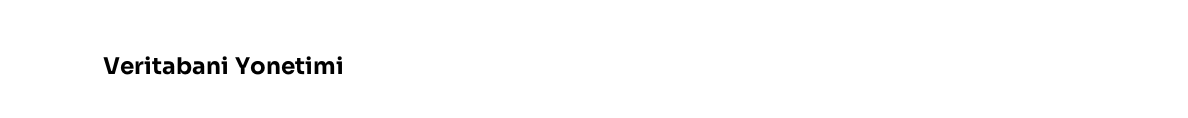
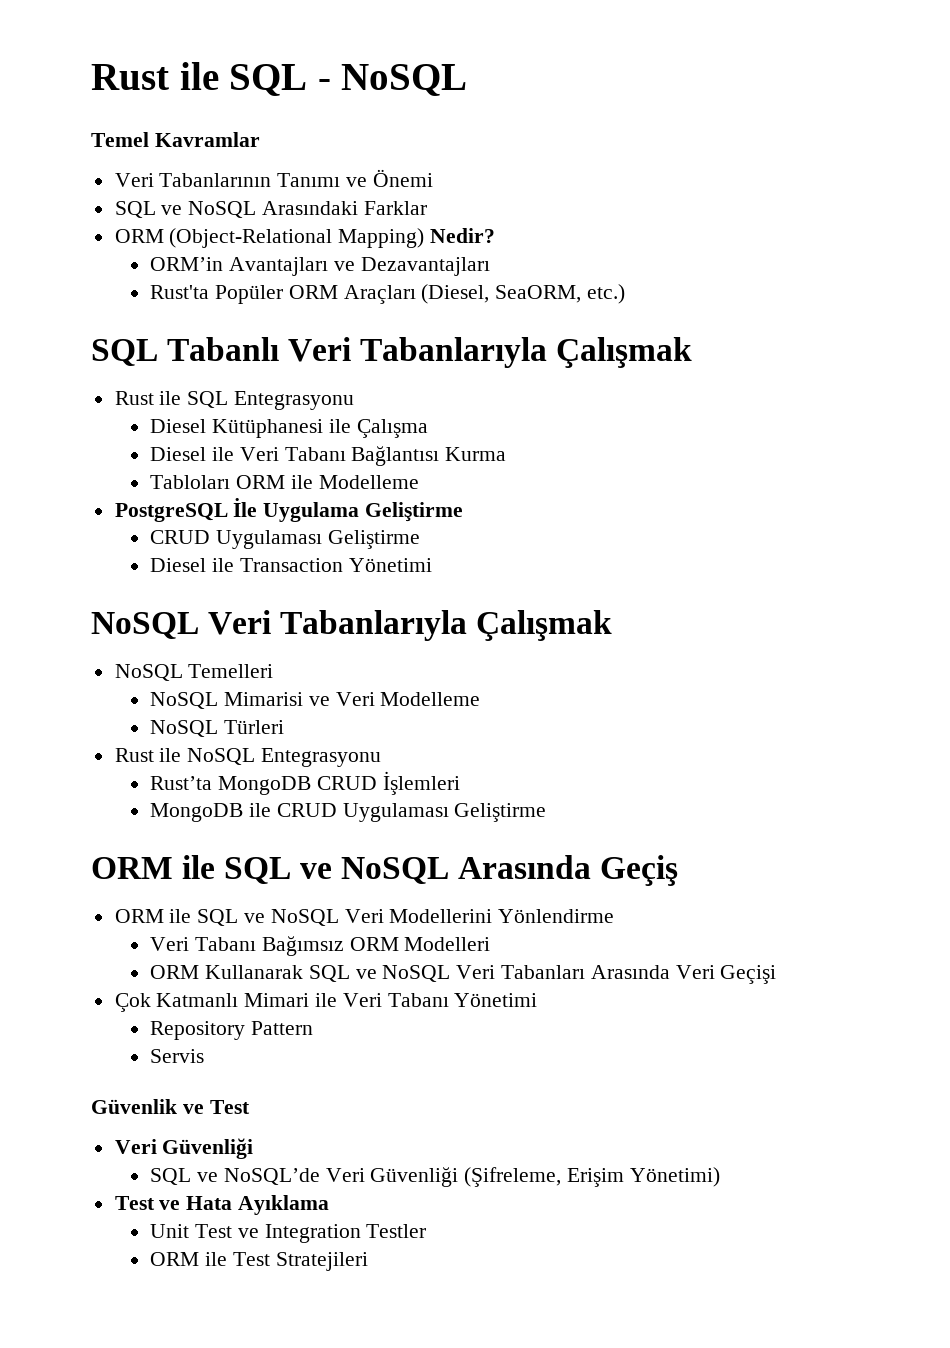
[103,56,345,75] Veritabani Yonetimi -> [91,62,468,96] [91,132,260,147] [114,169,433,187] [114,201,427,218] [114,228,496,248] [150,257,490,276] [150,284,625,304] [91,337,693,368] [114,391,355,410] [150,419,428,438] [150,446,507,466] [150,475,419,489] [114,498,464,522] [150,530,420,549] [150,558,432,572] [91,610,613,641] [114,664,274,681] [150,692,481,709] [150,720,284,737] [114,748,382,767] [150,771,460,795] [150,803,547,822] [91,855,679,886] [114,909,615,926] [150,936,491,956] [150,965,777,984] [114,993,538,1012] [150,1021,313,1040] [150,1049,205,1063] [91,1099,250,1114] [114,1138,254,1159] [150,1167,720,1187] [114,1195,330,1215] [150,1224,427,1243] [150,1252,368,1271] Rust ile SQL - NoSQL // Temel Kavramlar // Veri Tabanlarının Tanımı ve Önemi // SQL ve NoSQL Arasındaki Farklar // ORM (Object-Relational Mapping) Nedir? // ORM’in Avantajları ve Dezavantajları // Rust'ta Popüler ORM Araçları (Diesel, SeaORM, etc.) // SQL Tabanlı Veri Tabanlarıyla Çalışmak // Rust ile SQL Entegrasyonu // Diesel Kütüphanesi ile Çalışma // Diesel ile Veri Tabanı Bağlantısı Kurma // Tabloları ORM ile Modelleme // PostgreSQL İle Uygulama Geliştirme // CRUD Uygulaması Geliştirme // Diesel ile Transaction Yönetimi // NoSQL Veri Tabanlarıyla Çalışmak // NoSQL Temelleri // NoSQL Mimarisi ve Veri Modelleme // NoSQL Türleri // Rust ile NoSQL Entegrasyonu // Rust’ta MongoDB CRUD İşlemleri // MongoDB ile CRUD Uygulaması Geliştirme // ORM ile SQL ve NoSQL Arasında Geçiş // ORM ile SQL ve NoSQL Veri Modellerini Yönlendirme // Veri Tabanı Bağımsız ORM Modelleri // ORM Kullanarak SQL ve NoSQL Veri Tabanları Arasında Veri Geçişi // Çok Katmanlı Mimari ile Veri Tabanı Yönetimi // Repository Pattern // Servis // Güvenlik ve Test // Veri Güvenliği // SQL ve NoSQL’de Veri Güvenliği (Şifreleme, Erişim Yönetimi) // Test ve Hata Ayıklama // Unit Test ve Integration Testler // ORM ile Test Stratejileri

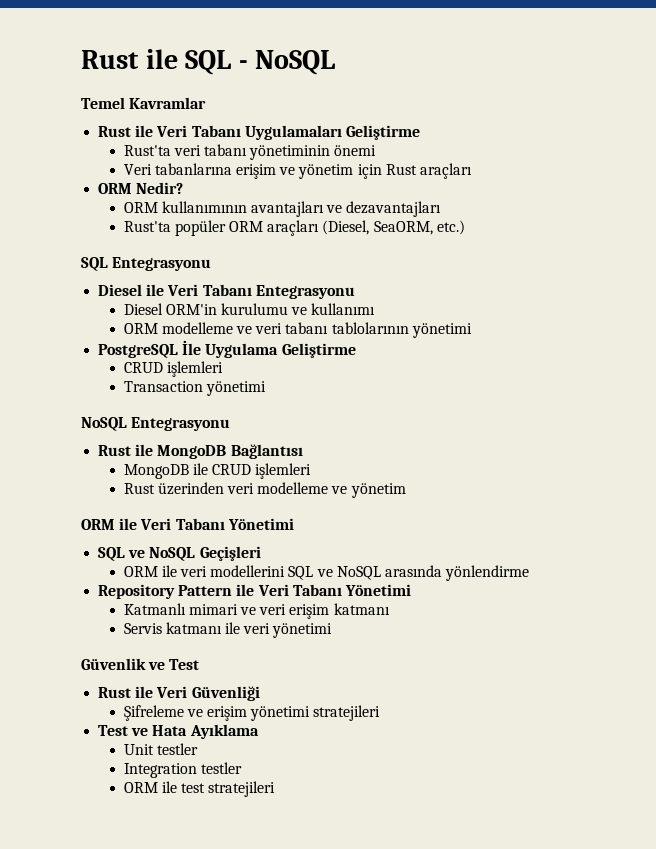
[114,169,433,187] [114,201,427,218] [114,228,425,248] Veri Tabanlarının Tanımı ve Önemi // SQL ve NoSQL Arasındaki Farklar // ORM (Object-Relational Mapping) -> [98,125,420,140] [123,144,377,160] [123,163,472,179] [98,183,133,194] Rust ile Veri Tabanı Uygulamaları Geliştirme // Rust'ta veri tabanı yönetiminin önemi // Veri tabanlarına erişim ve yönetim için Rust araçları // ORM
[150,257,490,276] [150,284,625,304] [91,337,693,368] [114,391,355,410] [150,419,428,438] [150,446,507,466] [150,475,419,489] ORM’in Avantajları ve Dezavantajları // Rust'ta Popüler ORM Araçları (Diesel, SeaORM, etc.) // SQL Tabanlı Veri Tabanlarıyla Çalışmak // Rust ile SQL Entegrasyonu // Diesel Kütüphanesi ile Çalışma // Diesel ile Veri Tabanı Bağlantısı Kurma // Tabloları ORM ile Modelleme -> [123,201,442,217] [123,220,465,236] [81,257,212,271] [98,284,355,299] [123,303,376,315] [123,322,472,338] ORM kullanımının avantajları ve dezavantajları // Rust'ta popüler ORM araçları (Diesel, SeaORM, etc.) // SQL Entegrasyonu // Diesel ile Veri Tabanı Entegrasyonu // Diesel ORM'in kurulumu ve kullanımı // ORM modelleme ve veri tabanı tablolarının yönetimi
[215,530,420,549] [150,558,432,572] [91,610,613,641] [114,664,274,681] [150,692,481,709] [150,720,284,737] [114,748,382,767] [150,771,460,795] [150,803,547,822] [91,855,679,886] [114,909,615,926] [150,936,491,956] [150,965,777,984] [114,993,538,1012] [150,1021,313,1040] [150,1049,205,1063] Uygulaması Geliştirme // Diesel ile Transaction Yönetimi // NoSQL Veri Tabanlarıyla Çalışmak // NoSQL Temelleri // NoSQL Mimarisi ve Veri Modelleme // NoSQL Türleri // Rust ile NoSQL Entegrasyonu // Rust’ta MongoDB CRUD İşlemleri // MongoDB ile CRUD Uygulaması Geliştirme // ORM ile SQL ve NoSQL Arasında Geçiş // ORM ile SQL ve NoSQL Veri Modellerini Yönlendirme // Veri Tabanı Bağımsız ORM Modelleri // ORM Kullanarak SQL ve NoSQL Veri Tabanları Arasında Veri Geçişi // Çok Katmanlı Mimari ile Veri Tabanı Yönetimi // Repository Pattern // Servis -> [166,361,223,377] [123,381,266,396] [81,417,231,431] [98,444,303,459] [123,463,312,479] [123,482,406,498] [81,518,294,530] [98,546,261,561] [123,565,530,581] [98,584,411,599] [123,603,390,619] [123,622,333,638] işlemleri // Transaction yönetimi // NoSQL Entegrasyonu // Rust ile MongoDB Bağlantısı // MongoDB ile CRUD işlemleri // Rust üzerinden veri modelleme ve yönetim // ORM ile Veri Tabanı Yönetimi // SQL ve NoSQL Geçişleri // ORM ile veri modellerini SQL ve NoSQL arasında yönlendirme // Repository Pattern ile Veri Tabanı Yönetimi // Katmanlı mimari ve veri erişim katmanı // Servis katmanı ile veri yönetimi
(250, 1107) none -> [98,686,154,698] Rust ile
[150,1167,720,1187] SQL ve NoSQL’de Veri Güvenliği (Şifreleme, Erişim Yönetimi) -> [123,705,381,721] Şifreleme ve erişim yönetimi stratejileri
[194,1224,427,1243] [150,1252,368,1271] Test ve Integration Testler // ORM ile Test Stratejileri -> [156,743,198,755] [123,762,242,778] [123,781,276,797] testler // Integration testler // ORM ile test stratejileri

